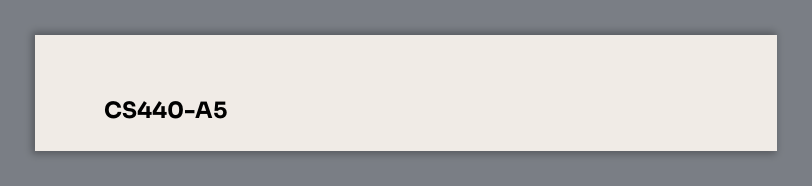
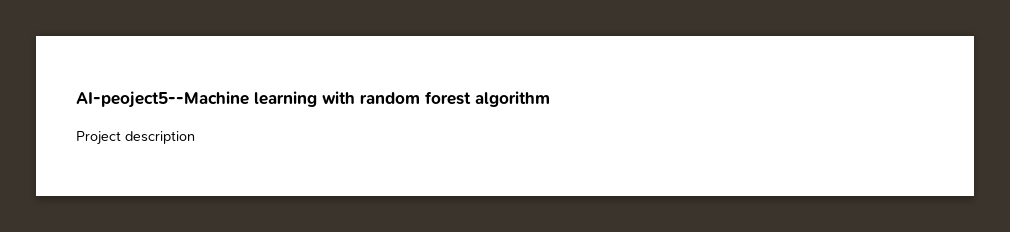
[104,101,227,119] CS440-A5 -> [76,91,550,108] [76,131,195,145] AI-peoject5--Machine learning with random forest algorithm // Project description

